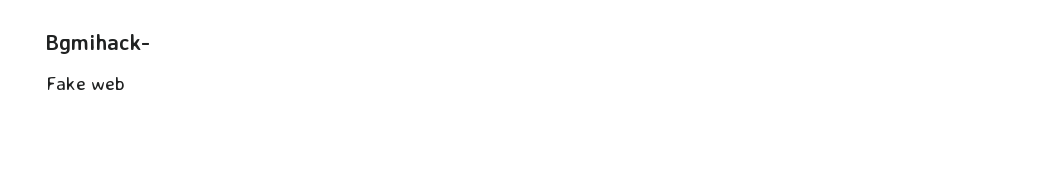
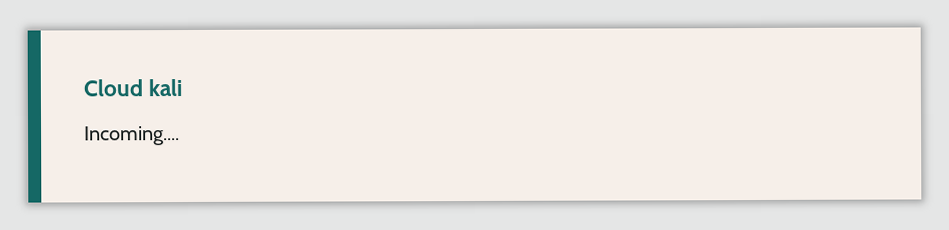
[46,34,150,54] [46,77,126,90] Bgmihack- // Fake web -> [83,79,184,97] [84,126,180,146] Cloud kali // Incoming....

